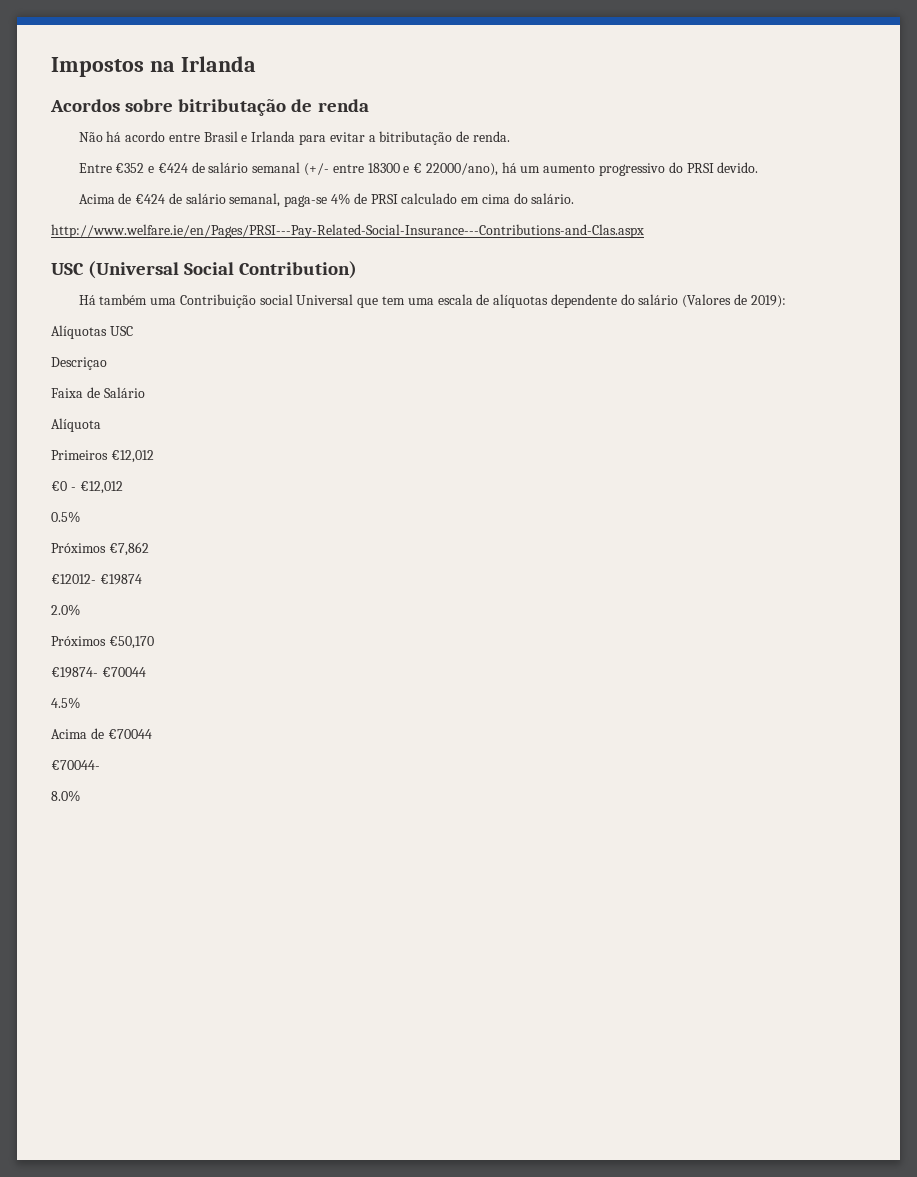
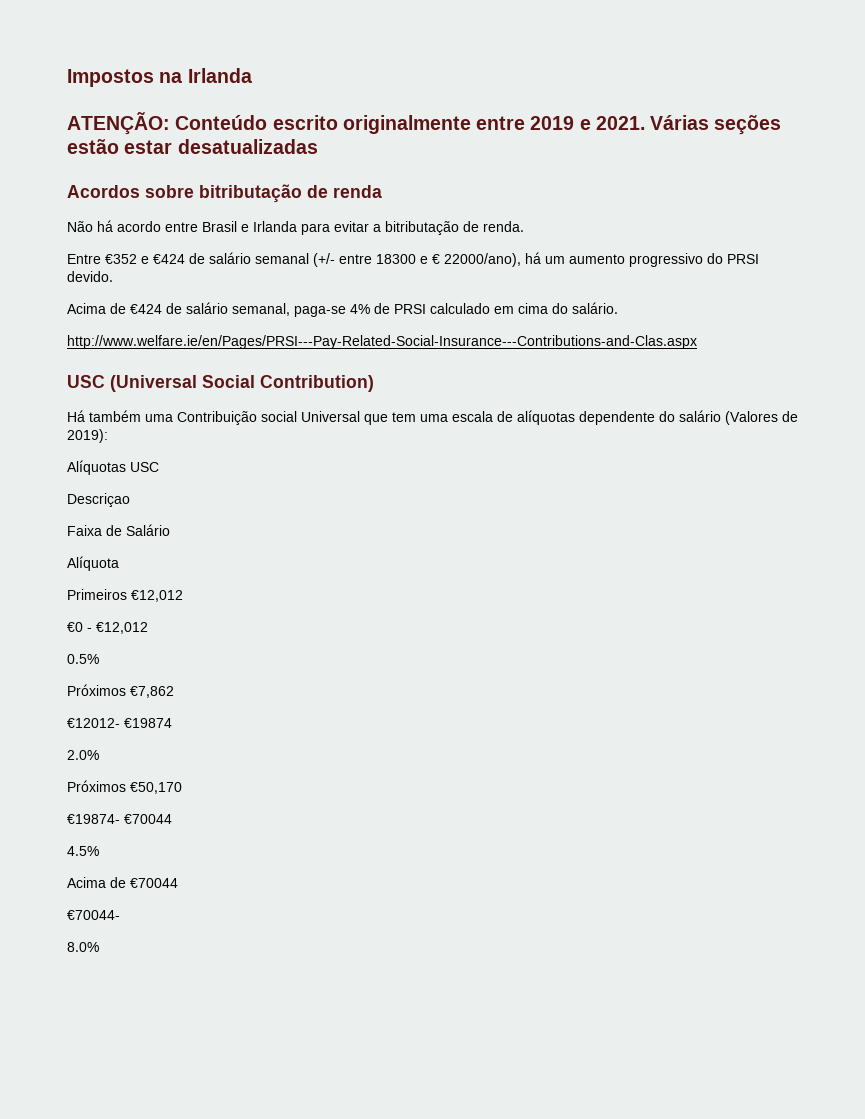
(256, 64) none -> [67,112,782,135] [67,139,318,154] // ATENÇÃO: Conteúdo escrito originalmente entre 2019 e 2021. Várias seções estão estar desatualizadas

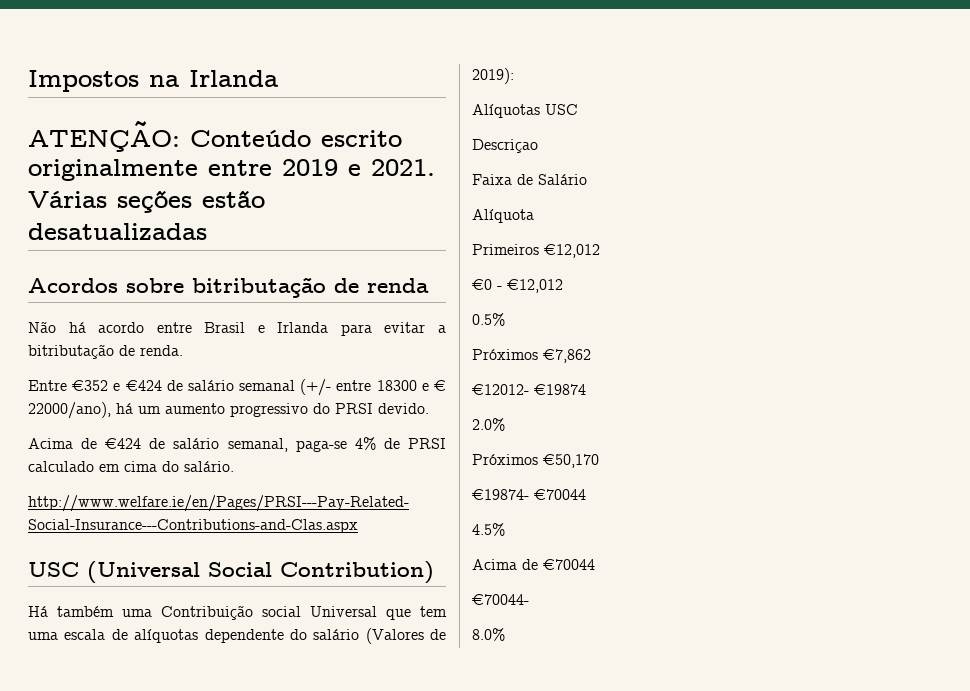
[124,140,173,154] estar -> (265, 199) none

